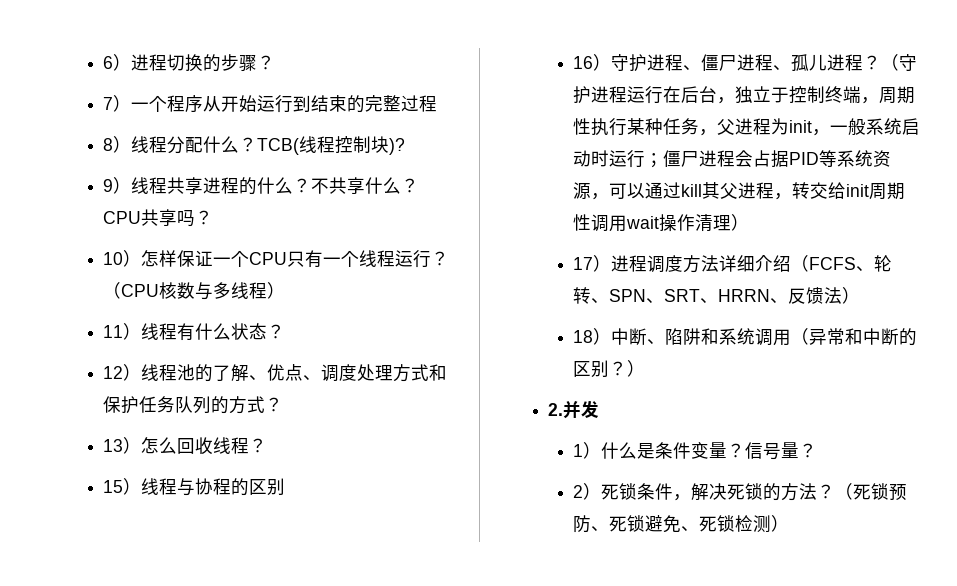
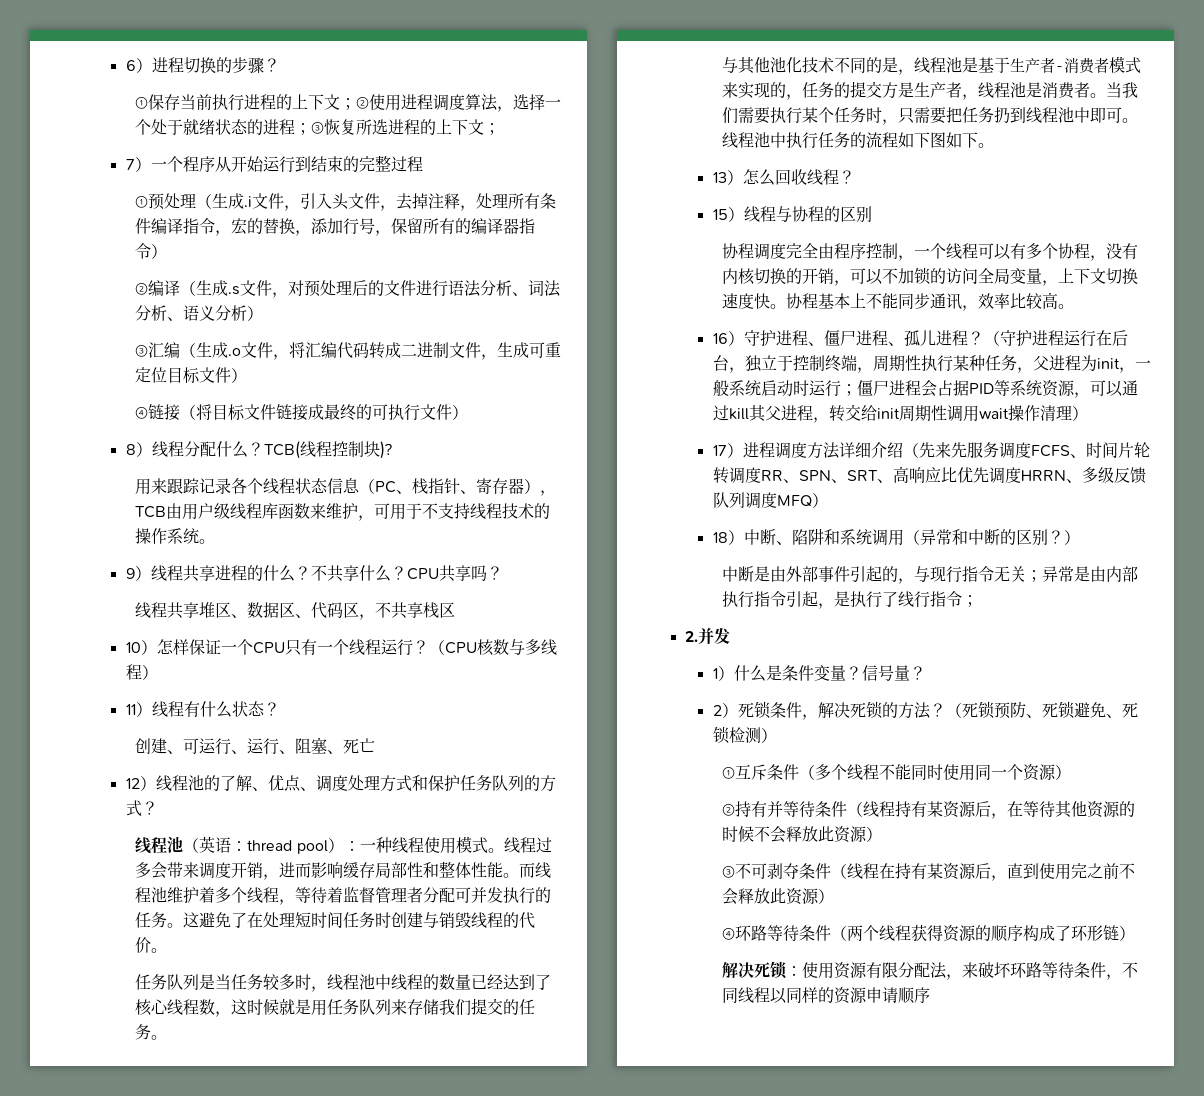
(276, 62) none -> [135,94,562,112] [135,119,501,135] // ①保存当前执行进程的上下文；②使用进程调度算法，选择一个处于就绪状态的进程；③恢复所选进程的上下文；
(438, 103) none -> [135,193,557,211] [135,218,536,236] [135,243,168,259] [135,280,562,298] [135,305,264,321] [135,342,562,360] [135,367,248,384] [135,404,469,421] // ①预处理（生成.i文件，引入头文件，去掉注释，处理所有条件编译指令，宏的替换，添加行号，保留所有的编译器指令） // ②编译（生成.s文件，对预处理后的文件进行语法分析、词法分析、语义分析） // ③汇编（生成.o文件，将汇编代码转成二进制文件，生成可重定位目标文件） // ④链接（将目标文件链接成最终的可执行文件）
(406, 146) none -> [135,478,557,496] [135,503,551,521] [135,528,216,544] // ⽤来跟踪记录各个线程状态信息（PC、栈指针、寄存器），TCB由⽤户级线程库函数来维护，可⽤于不⽀持线程技术的操作系统。
(214, 217) none -> [135,602,456,620] // 线程共享堆区、数据区、代码区，不共享栈区
(286, 331) none -> [135,737,376,755] // 创建、可运行、运行、阻塞、死亡
(284, 404) none -> [135,836,552,854] [135,861,552,880] [135,886,552,905] [135,912,536,929] [135,937,168,953] [135,974,552,992] [135,998,536,1017] [135,1024,168,1040] [722,56,1142,75] [722,81,1139,100] [722,107,1139,125] [722,132,995,149] // 线程池（英语：thread pool）：一种线程使用模式。线程过多会带来调度开销，进而影响缓存局部性和整体性能。而线程池维护着多个线程，等待着监督管理者分配可并发执行的任务。这避免了在处理短时间任务时创建与销毁线程的代价。 // 任务队列是当任务较多时，线程池中线程的数量已经达到了核心线程数，这时候就是用任务队列来存储我们提交的任务。 // 与其他池化技术不同的是，线程池是基于生产者-消费者模式来实现的，任务的提交方是生产者，线程池是消费者。当我们需要执行某个任务时，只需要把任务扔到线程池中即可。线程池中执行任务的流程如下图如下。
(286, 487) none -> [722,243,1139,261] [722,267,1139,286] [722,292,1075,311] // 协程调度完全由程序控制，一个线程可以有多个协程，没有内核切换的开销，可以不加锁的访问全局变量，上下文切换速度快。协程基本上不能同步通讯，效率比较高。
[809,255,893,272] [573,287,843,304] FCFS、轮转、SPN、SRT、HRRN、反馈法 -> [918,442,1150,459] [712,466,1146,484] [712,492,812,509] 先来先服务调度FCFS、时间片轮转调度RR、SPN、SRT、高响应比优先调度HRRN、多级反馈队列调度MFQ
(646, 368) none -> [722,566,1139,584] [722,591,979,609] // 中断是由外部事件引起的，与现行指令无关；异常是由内部执行指令引起，是执行了线行指令；
(790, 523) none -> [722,764,1072,781] [722,801,1136,819] [722,826,883,843] [722,863,1136,881] [722,888,835,905] [722,924,1136,942] [722,961,1139,980] [722,987,931,1004] // ①互斥条件（多个线程不能同时使用同一个资源） // ②持有并等待条件（线程持有某资源后，在等待其他资源的时候不会释放此资源） // ③不可剥夺条件（线程在持有某资源后，直到使用完之前不会释放此资源） // ④环路等待条件（两个线程获得资源的顺序构成了环形链） // 解决死锁：使用资源有限分配法，来破坏环路等待条件，不同线程以同样的资源申请顺序

